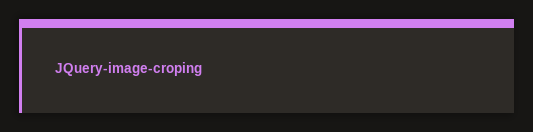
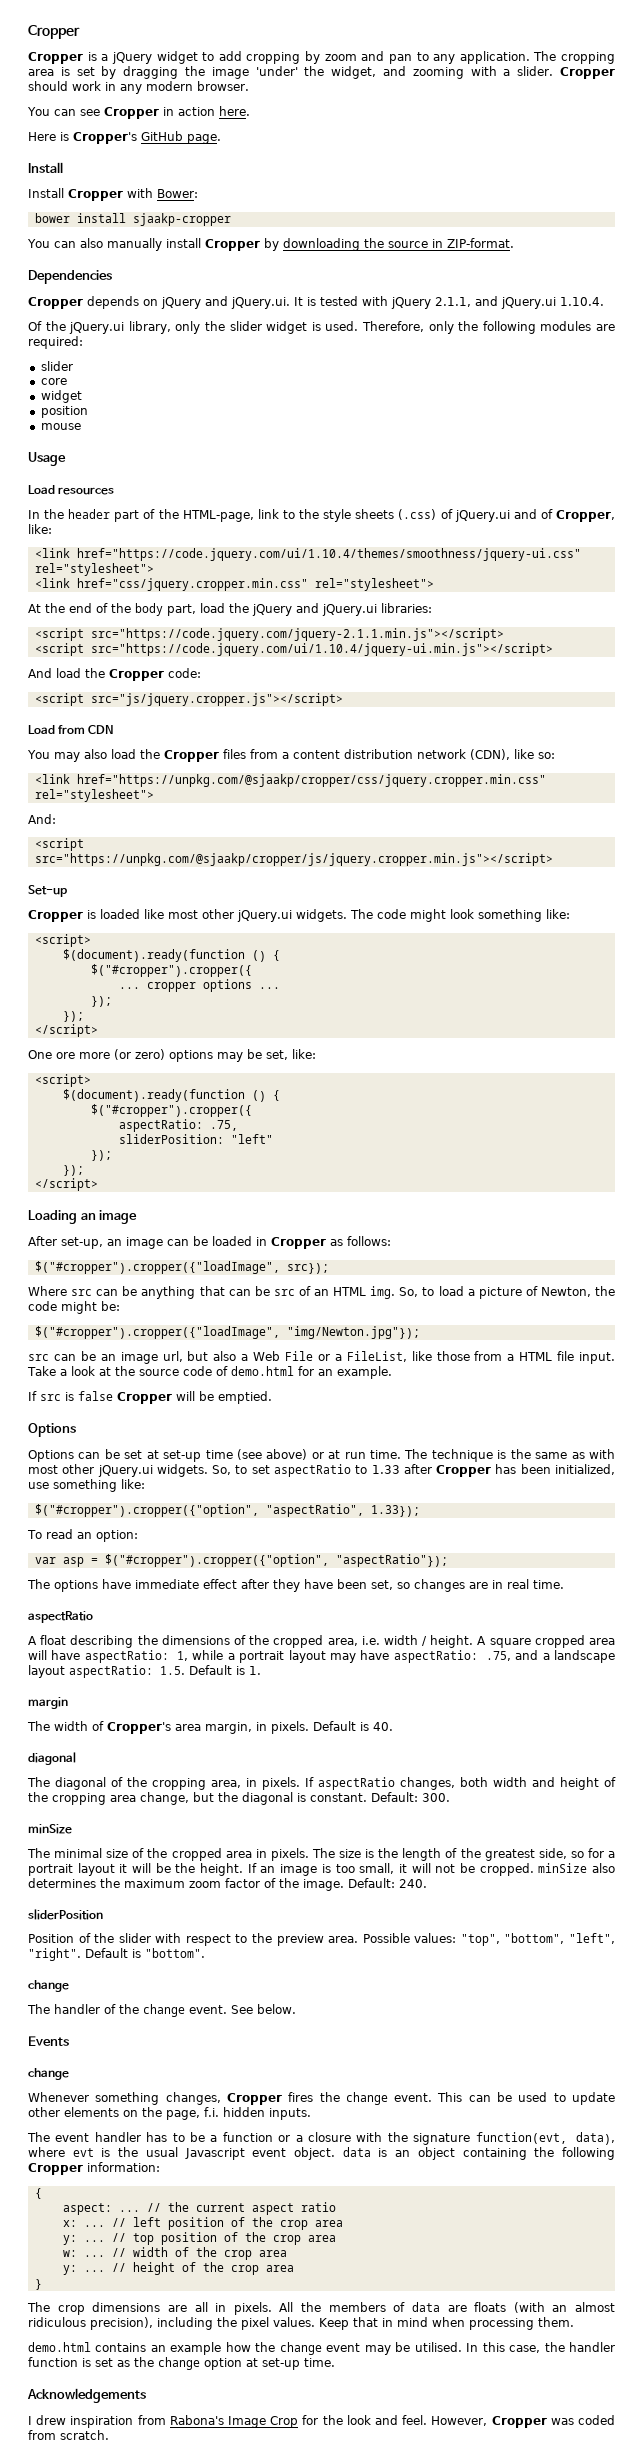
[55,62,202,76] JQuery-image-croping -> [28,25,80,39] [28,51,615,64] [28,66,615,79] [28,81,249,94] [27,106,250,119] [28,131,221,144] [28,162,63,173] [28,188,198,201] [34,213,231,226] [27,238,514,251] [28,270,112,284] [28,296,604,309] [28,321,616,334] [28,336,83,349] [40,361,73,371] [40,378,67,385] [40,390,82,403] [40,406,88,418] [40,423,81,430] [28,452,66,466] [28,485,115,495] [28,509,616,522] [28,524,52,534] [34,548,581,561] [34,563,154,576] [34,578,434,591] [28,603,432,616] [34,628,504,641] [34,643,553,656] [28,668,201,681] [34,693,343,706] [28,725,115,734] [27,749,555,762] [34,774,546,787] [34,789,154,802] [28,814,56,824] [34,838,84,851] [34,853,553,866] [28,885,67,897] [28,909,570,922] [34,934,91,947] [62,949,280,962] [90,964,252,977] [118,979,280,992] [90,996,112,1007] [62,1011,84,1022] [34,1024,98,1037] [28,1049,316,1062] [34,1074,91,1087] [62,1089,280,1102] [90,1104,252,1117] [118,1119,238,1132] [118,1134,273,1144] [90,1150,112,1161] [62,1165,84,1176] [34,1178,98,1191] [28,1210,138,1224] [28,1236,391,1249] [34,1261,329,1274] [28,1286,616,1299] [28,1301,120,1314] [34,1326,420,1339] [28,1351,615,1364] [27,1366,392,1379] [28,1391,272,1404] [28,1423,76,1437] [28,1449,616,1462] [28,1464,615,1477] [28,1479,145,1492] [34,1504,420,1517] [27,1529,138,1542] [34,1554,448,1567] [27,1579,564,1592] [28,1611,93,1623] [28,1635,615,1648] [28,1650,615,1663] [28,1665,261,1678] [28,1697,68,1709] [27,1721,393,1734] [28,1752,76,1765] [27,1777,616,1790] [28,1792,450,1805] [28,1824,72,1834] [27,1848,616,1861] [28,1863,615,1876] [28,1878,427,1891] [28,1909,103,1920] [28,1933,615,1946] [28,1948,205,1961] [28,1980,69,1992] [27,2004,296,2017] [28,2036,69,2046] [28,2068,69,2080] [28,2092,615,2105] [28,2107,311,2120] [27,2132,616,2145] [28,2147,615,2160] [28,2162,160,2175] [34,2188,42,2199] [62,2202,336,2215] [62,2217,343,2230] [62,2232,336,2245] [62,2247,287,2260] [62,2262,294,2275] [34,2279,42,2290] [27,2302,615,2315] [28,2317,574,2330] [28,2342,615,2355] [28,2357,335,2370] [27,2388,146,2403] [28,2415,615,2428] [28,2430,109,2440] Cropper // Cropper is a jQuery widget to add cropping by zoom and pan to any application. The cropping area is set by dragging the image 'under' the widget, and zooming with a slider. Cropper should work in any modern browser. // You can see Cropper in action here. // Here is Cropper's GitHub page. // Install // Install Cropper with Bower: // bower install sjaakp-cropper // You can also manually install Cropper by downloading the source in ZIP-format. // Dependencies // Cropper depends on jQuery and jQuery.ui. It is tested with jQuery 2.1.1, and jQuery.ui 1.10.4. // Of the jQuery.ui library, only the slider widget is used. Therefore, only the following modules are required: // slider // core // widget // position // mouse // Usage // Load resources // In the header part of the HTML-page, link to the style sheets (.css) of jQuery.ui and of Cropper, like: // <link href="https://code.jquery.com/ui/1.10.4/themes/smoothness/jquery-ui.css" rel="stylesheet"> // <link href="css/jquery.cropper.min.css" rel="stylesheet"> // At the end of the body part, load the jQuery and jQuery.ui libraries: // <script src="https://code.jquery.com/jquery-2.1.1.min.js"></script> // <script src="https://code.jquery.com/ui/1.10.4/jquery-ui.min.js"></script> // And load the Cropper code: // <script src="js/jquery.cropper.js"></script> // Load from CDN // You may also load the Cropper files from a content distribution network (CDN), like so: // <link href="https://unpkg.com/@sjaakp/cropper/css/jquery.cropper.min.css" rel="stylesheet"> // And: // <script src="https://unpkg.com/@sjaakp/cropper/js/jquery.cropper.min.js"></script> // Set-up // Cropper is loaded like most other jQuery.ui widgets. The code might look something like: // <script> // $(document).ready(function () { // $("#cropper").cropper({ // ... cropper options ... // }); // }); // </script> // One ore more (or zero) options may be set, like: // <script> // $(document).ready(function () { // $("#cropper").cropper({ // aspectRatio: .75, // sliderPosition: "left" // }); // }); // </script> // Loading an image // After set-up, an image can be loaded in Cropper as follows: // $("#cropper").cropper({"loadImage", src}); // Where src can be anything that can be src of an HTML img. So, to load a picture of Newton, the code might be: // $("#cropper").cropper({"loadImage", "img/Newton.jpg"}); // src can be an image url, but also a Web File or a FileList, like those from a HTML file input. Take a look at the source code of demo.html for an example. // If src is false Cropper will be emptied. // Options // Options can be set at set-up time (see above) or at run time. The technique is the same as with most other jQuery.ui widgets. So, to set aspectRatio to 1.33 after Cropper has been initialized, use something like: // $("#cropper").cropper({"option", "aspectRatio", 1.33}); // To read an option: // var asp = $("#cropper").cropper({"option", "aspectRatio"}); // The options have immediate effect after they have been set, so changes are in real time. // aspectRatio // A float describing the dimensions of the cropped area, i.e. width / height. A square cropped area will have aspectRatio: 1, while a portrait layout may have aspectRatio: .75, and a landscape layout aspectRatio: 1.5. Default is 1. // margin // The width of Cropper's area margin, in pixels. Default is 40. // diagonal // The diagonal of the cropping area, in pixels. If aspectRatio changes, both width and height of the cropping area change, but the diagonal is constant. Default: 300. // minSize // The minimal size of the cropped area in pixels. The size is the length of the greatest side, so for a portrait layout it will be the height. If an image is too small, it will not be cropped. minSize also determines the maximum zoom factor of the image. Default: 240. // sliderPosition // Position of the slider with respect to the preview area. Possible values: "top", "bottom", "left", "right". Default is "bottom". // change // The handler of the change event. See below. // Events // change // Whenever something changes, Cropper fires the change event. This can be used to update other elements on the page, f.i. hidden inputs. // The event handler has to be a function or a closure with the signature function(evt, data), where evt is the usual Javascript event object. data is an object containing the following Cropper information: // { // aspect: ... // the current aspect ratio // x: ... // left position of the crop area // y: ... // top position of the crop area // w: ... // width of the crop area // y: ... // height of the crop area // } // The crop dimensions are all in pixels. All the members of data are floats (with an almost ridiculous precision), including the pixel values. Keep that in mind when processing them. // demo.html contains an example how the change event may be utilised. In this case, the handler function is set as the change option at set-up time. // Acknowledgements // I drew inspiration from Rabona's Image Crop for the look and feel. However, Cropper was coded from scratch.

